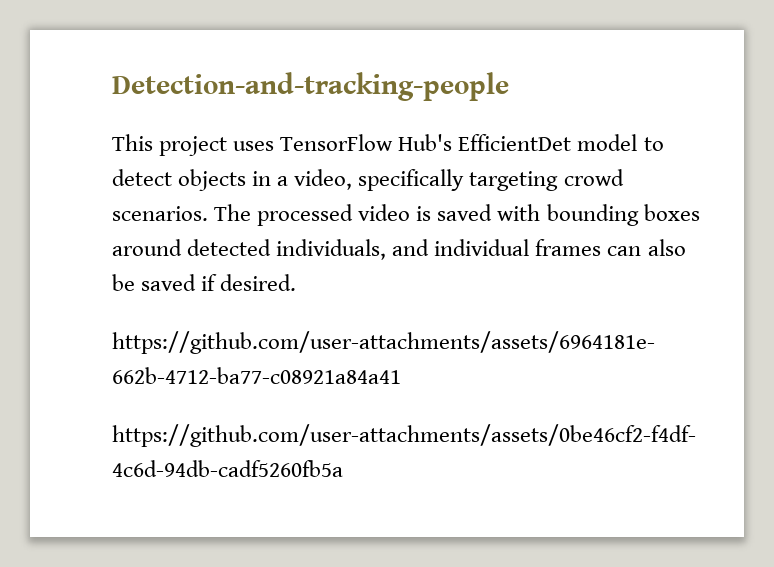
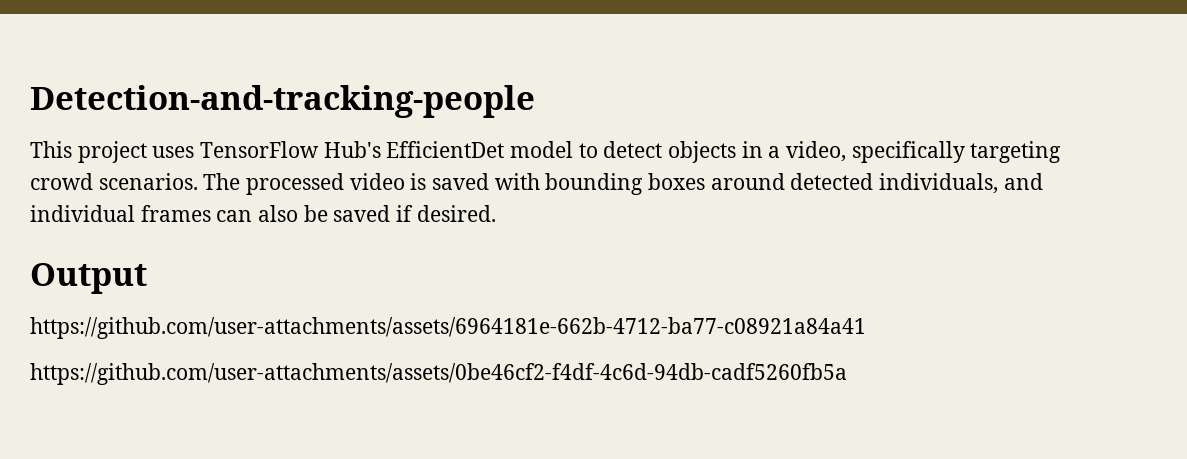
(297, 282) none -> [30,263,147,294] // Output

